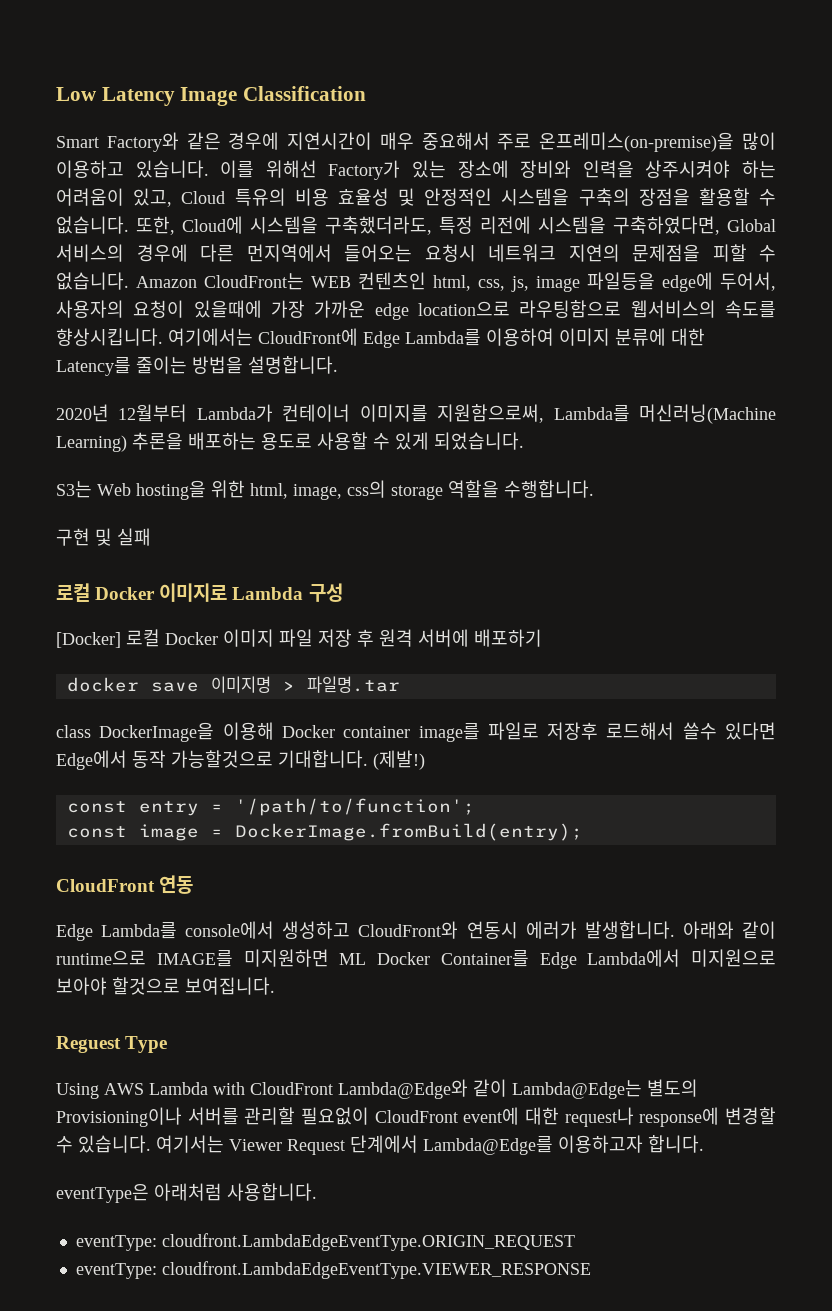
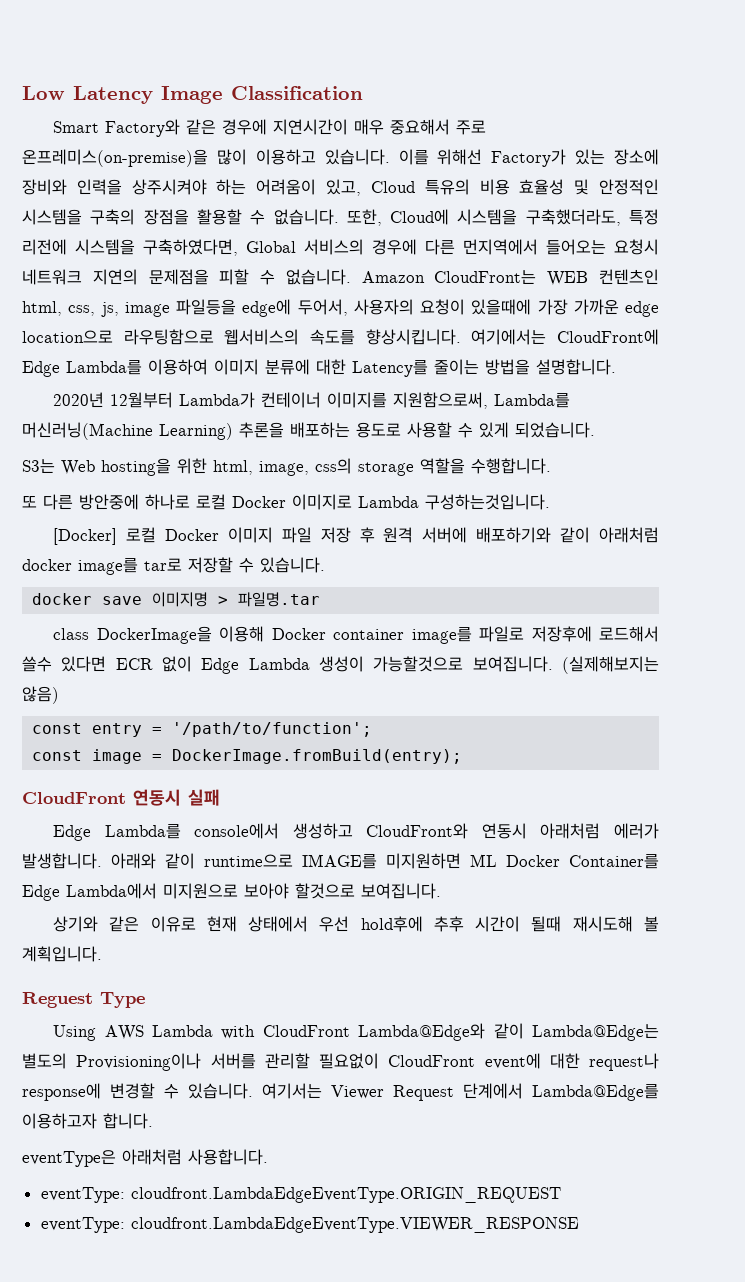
[56,528,151,546] 구현 및 실패 // -> [22,494,190,510] 또 다른 방안중에 하나로
[308,583,343,602] 구성 -> [425,494,550,510] 구성하는것입니다.
[474,629,542,647] 배포하기 -> [476,527,659,543] [22,557,325,575] 배포하기와 같이 아래처럼 docker image를 tar로 저장할 수 있습니다.
[547,722,599,740] 저장후 -> [531,626,592,642] 저장후에
[56,750,425,770] Edge에서 동작 가능할것으로 기대합니다. (제발!) -> [115,656,660,674] [22,686,59,704] ECR 없이 Edge Lambda 생성이 가능할것으로 보여집니다. (실제해보지는 않음)
[159,875,194,894] 연동 -> [133,789,220,806] 연동시 실패
(518, 930) none -> [540,823,601,839] 아래처럼
(275, 986) none -> [53,916,659,932] [22,946,102,962] // 상기와 같은 이유로 현재 상태에서 우선 hold후에 추후 시간이 될때 재시도해 볼 계획입니다.

